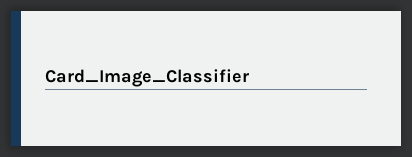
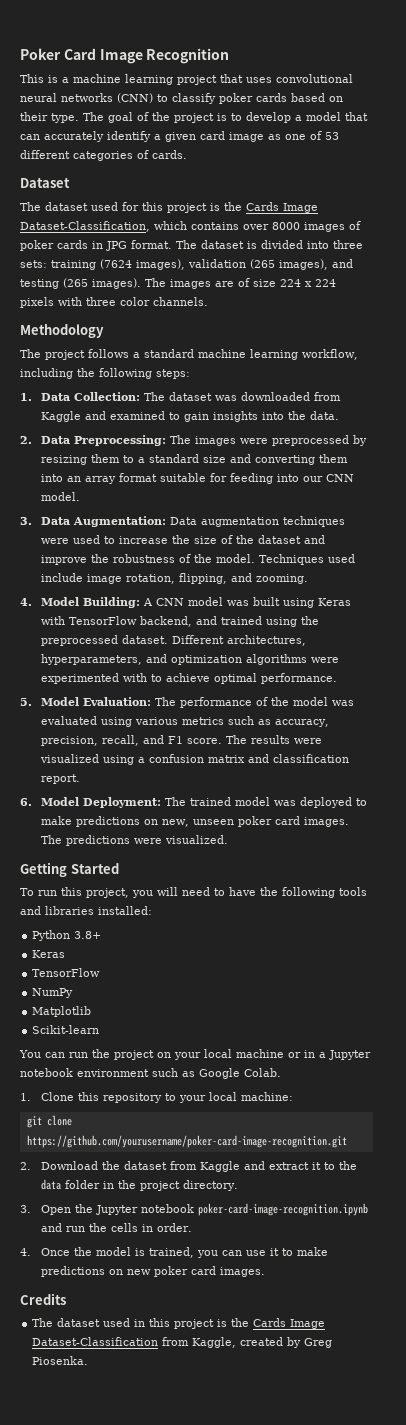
[45,69,249,87] Card_Image_Classifier -> [20,48,230,64] [20,74,353,85] [20,93,343,104] [20,112,368,123] [20,131,339,142] [20,150,187,161] [20,178,70,188] [20,202,318,213] [20,221,361,232] [20,240,363,251] [20,259,353,270] [20,278,336,289] [20,297,208,308] [20,324,104,338] [20,349,358,360] [20,368,190,379] [20,392,342,401] [41,411,340,422] [20,435,368,446] [41,454,349,465] [41,473,355,484] [41,492,81,501] [20,516,346,527] [41,535,326,544] [41,554,356,565] [41,573,309,584] [20,597,352,608] [41,616,320,627] [41,635,307,646] [41,654,340,665] [41,673,338,684] [20,697,355,708] [41,716,330,727] [41,735,323,746] [40,754,350,765] [41,774,81,784] [20,797,368,808] [41,816,350,827] [41,835,229,846] [20,862,119,877] [20,887,367,898] [20,906,152,915] [32,930,102,941] [32,950,66,958] [32,968,101,977] [32,988,74,998] [32,1006,92,1017] [32,1025,100,1034] [19,1049,371,1060] [20,1068,281,1079] [20,1092,294,1103] [26,1115,72,1128] [26,1135,347,1148] [20,1161,358,1172] [41,1179,239,1191] [20,1203,369,1216] [41,1223,193,1232] [20,1247,329,1258] [41,1266,266,1277] [20,1293,66,1305] [32,1318,326,1329] [32,1337,333,1348] [32,1356,89,1365] Poker Card Image Recognition // This is a machine learning project that uses convolutional neural networks (CNN) to classify poker cards based on their type. The goal of the project is to develop a model that can accurately identify a given card image as one of 53 different categories of cards. // Dataset // The dataset used for this project is the Cards Image Dataset-Classification, which contains over 8000 images of poker cards in JPG format. The dataset is divided into three sets: training (7624 images), validation (265 images), and testing (265 images). The images are of size 224 x 224 pixels with three color channels. // Methodology // The project follows a standard machine learning workflow, including the following steps: // 1. Data Collection: The dataset was downloaded from Kaggle and examined to gain insights into the data. // 2. Data Preprocessing: The images were preprocessed by resizing them to a standard size and converting them into an array format suitable for feeding into our CNN model. // 3. Data Augmentation: Data augmentation techniques were used to increase the size of the dataset and improve the robustness of the model. Techniques used include image rotation, flipping, and zooming. // 4. Model Building: A CNN model was built using Keras with TensorFlow backend, and trained using the preprocessed dataset. Different architectures, hyperparameters, and optimization algorithms were experimented with to achieve optimal performance. // 5. Model Evaluation: The performance of the model was evaluated using various metrics such as accuracy, precision, recall, and F1 score. The results were visualized using a confusion matrix and classification report. // 6. Model Deployment: The trained model was deployed to make predictions on new, unseen poker card images. The predictions were visualized. // Getting Started // To run this project, you will need to have the following tools and libraries installed: // Python 3.8+ // Keras // TensorFlow // NumPy // Matplotlib // Scikit-learn // You can run the project on your local machine or in a Jupyter notebook environment such as Google Colab. // 1. Clone this repository to your local machine: // git clone https://github.com/yourusername/poker-card-image-recognition.git // 2. Download the dataset from Kaggle and extract it to the data folder in the project directory. // 3. Open the Jupyter notebook poker-card-image-recognition.ipynb and run the cells in order. // 4. Once the model is trained, you can use it to make predictions on new poker card images. // Credits // The dataset used in this project is the Cards Image Dataset-Classification from Kaggle, created by Greg Piosenka.

